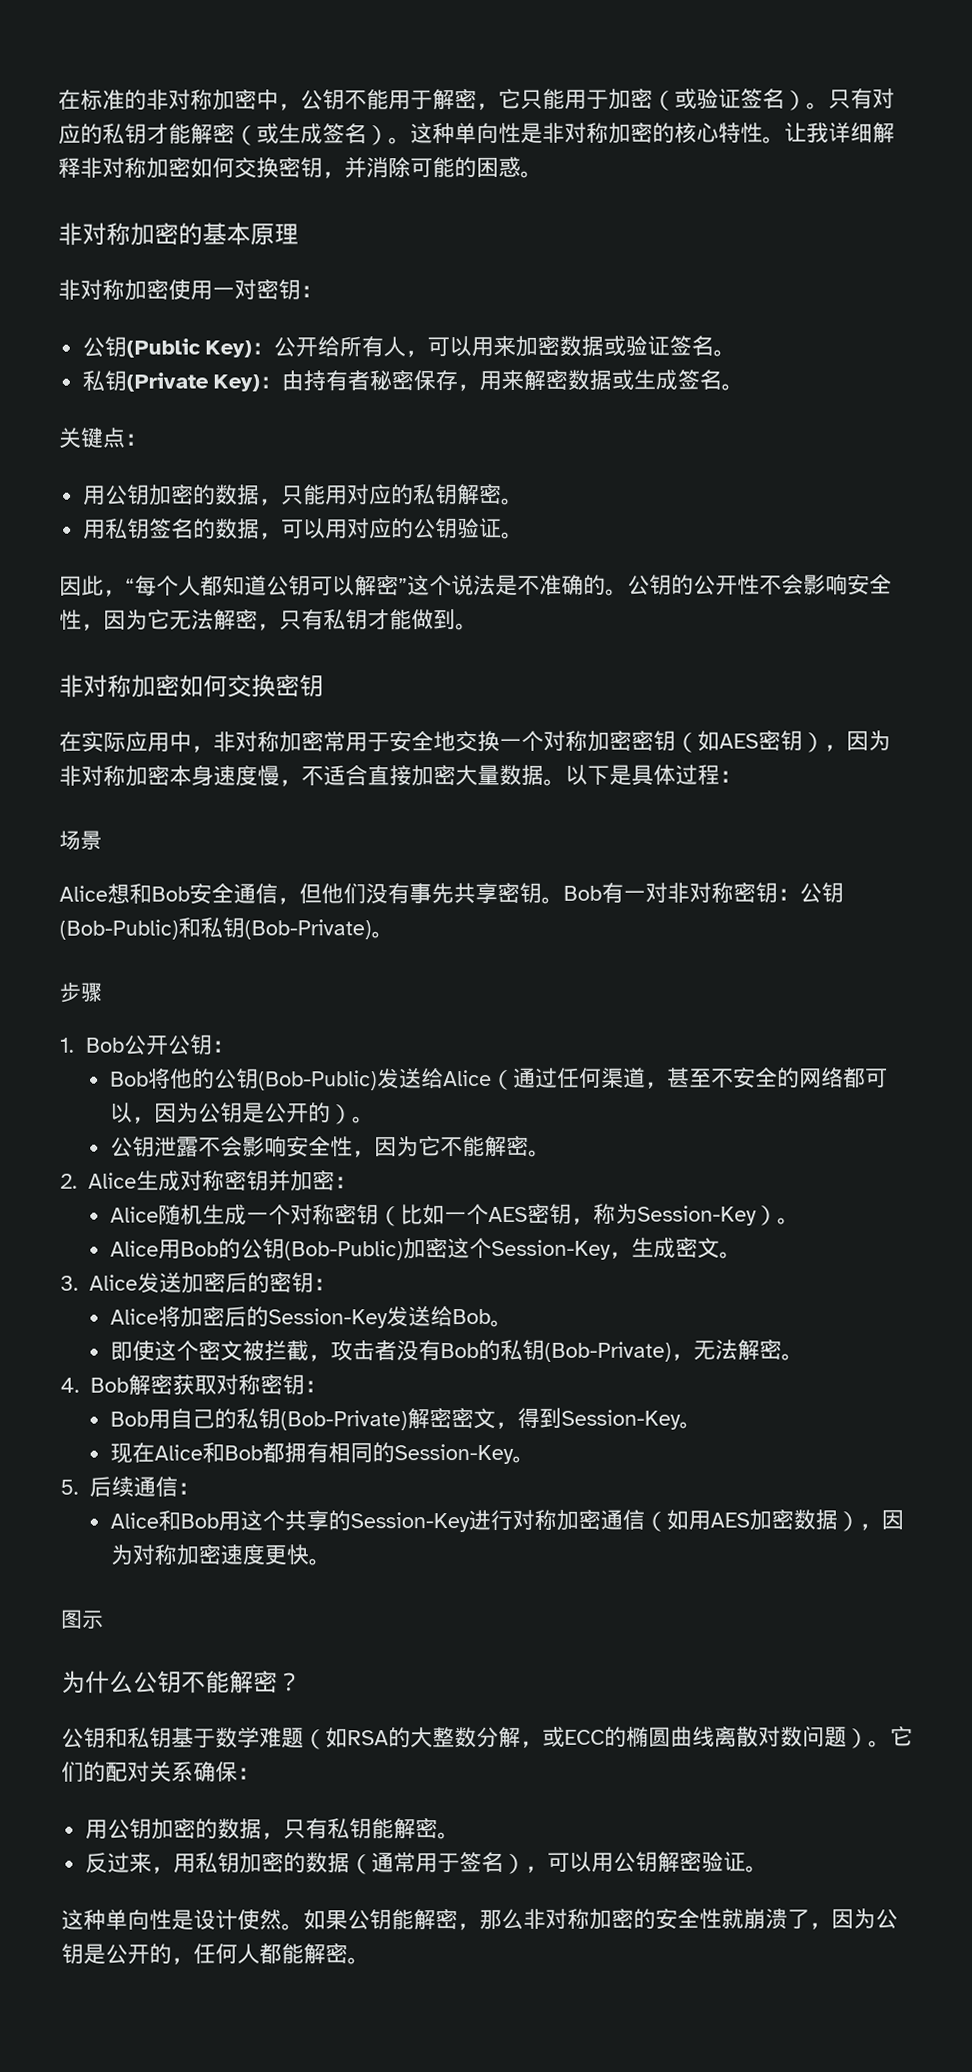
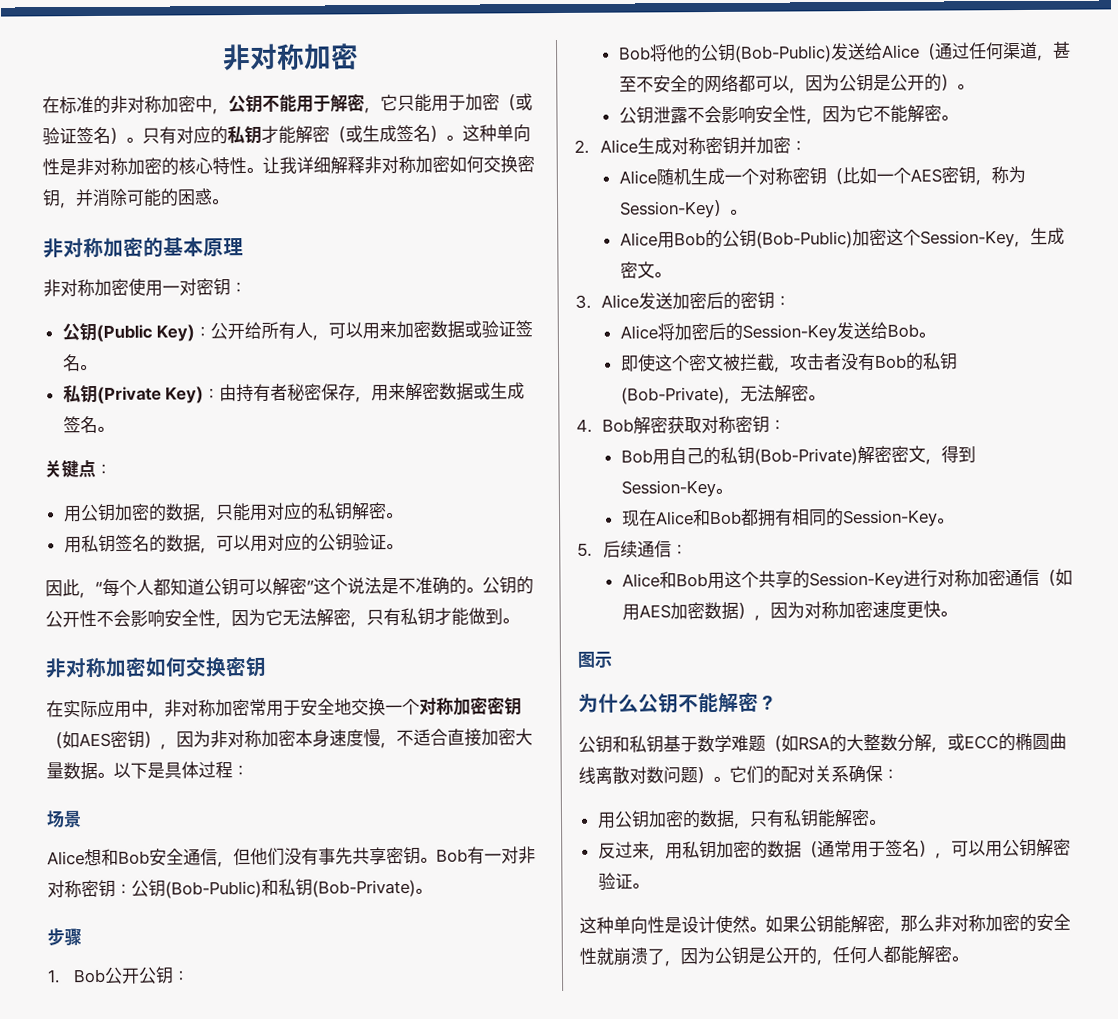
(58, 99) none -> [221,43,359,71] 非对称加密 //

